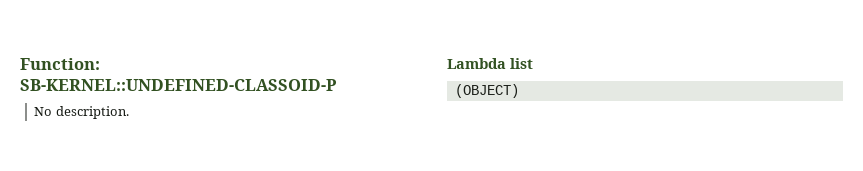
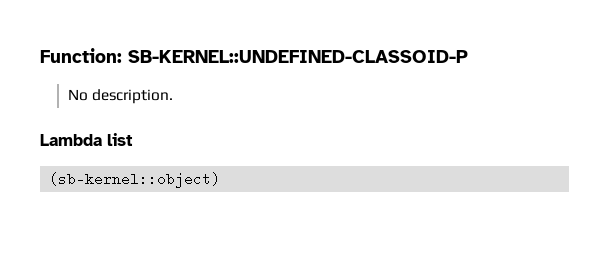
[454,84,519,98] (OBJECT) -> [49,172,221,188] (sb-kernel::object)

